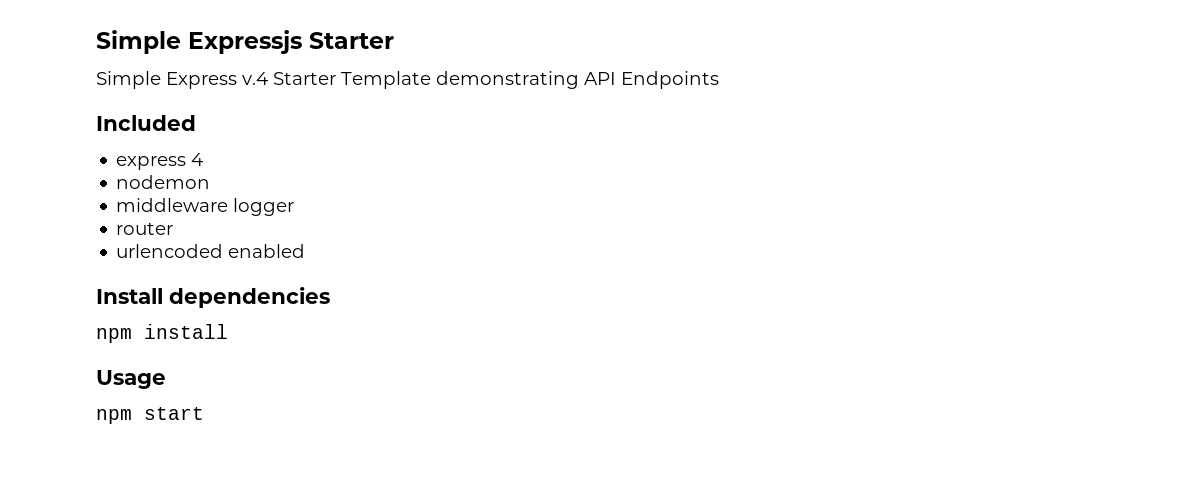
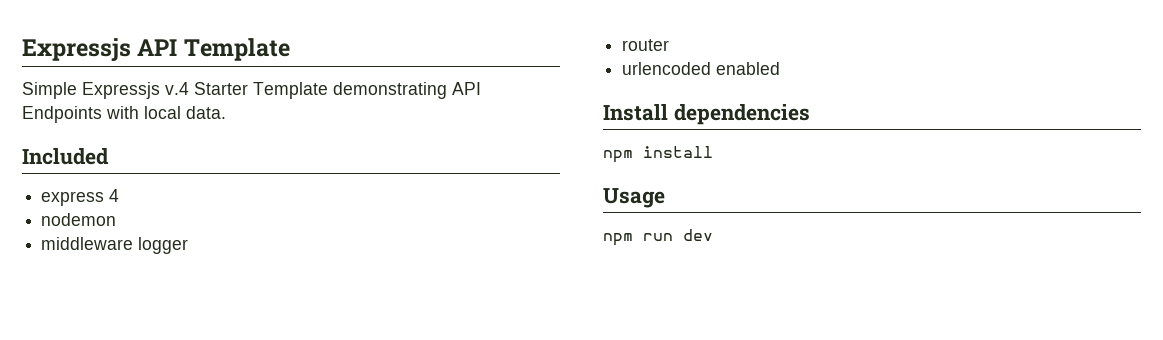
[96,30,394,54] [96,71,237,89] Simple Expressjs Starter // Simple Express -> [22,38,290,62] [22,82,160,99] Expressjs API Template // Simple Expressjs
(719, 80) none -> [106,106,226,119] with local data.
[144,407,204,420] start -> [643,229,713,241] run dev

